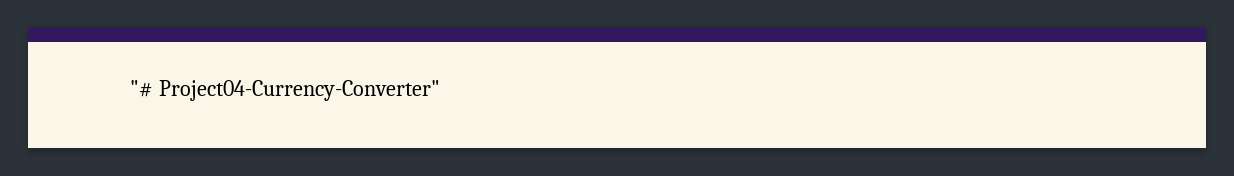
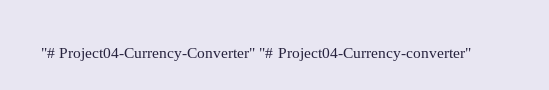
(440, 90) none -> [259,48,471,61] "# Project04-Currency-converter"

